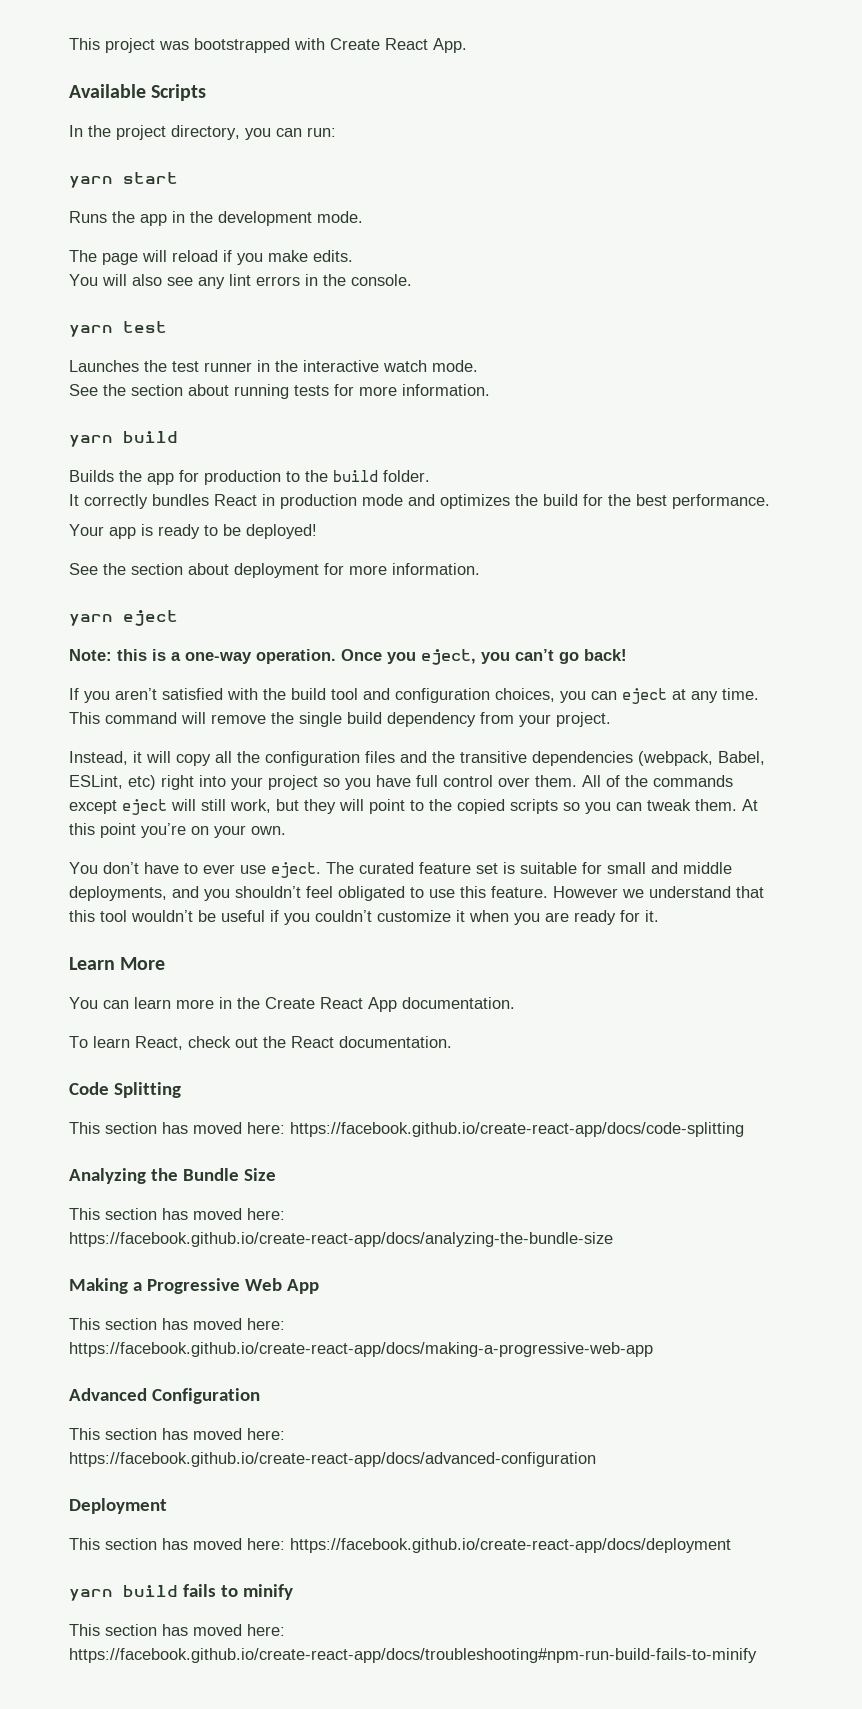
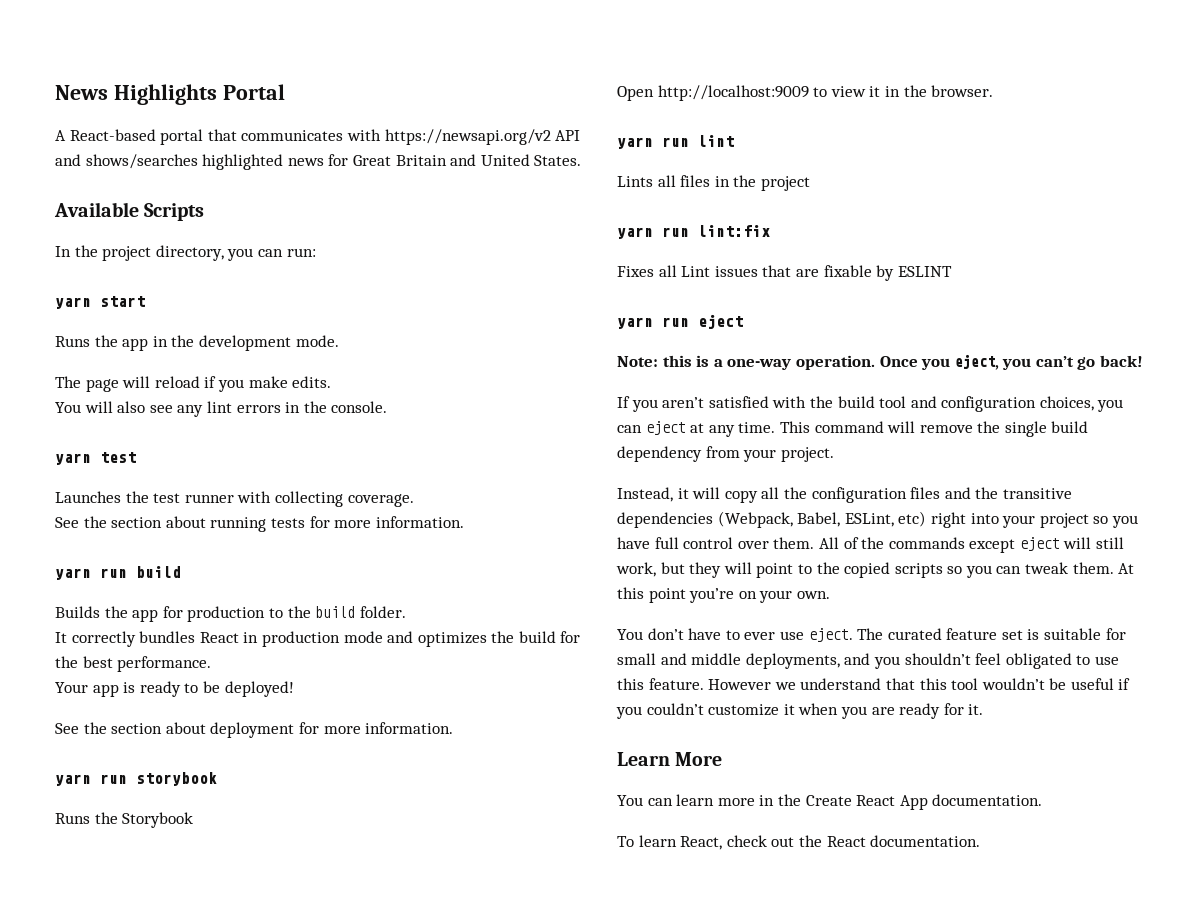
[69,38,467,53] This project was bootstrapped with Create React App. -> [55,84,285,105] [55,129,581,145] [55,154,582,170] News Highlights Portal // A React-based portal that communicates with https://newsapi.org/v2 API and shows/searches highlighted news for Great Britain and United States.
[257,360,478,372] in the interactive watch mode. -> [237,491,414,507] with collecting coverage.
(113, 441) none -> [100,568,127,578] run
(113, 620) none -> [100,772,217,786] [55,812,194,828] [617,85,994,101] [617,135,734,149] [617,175,810,191] [617,225,770,239] [617,265,952,281] [617,317,689,329] run storybook // Runs the Storybook // Open http://localhost:9009 to view it in the browser. // yarn run lint // Lints all files in the project // yarn run lint:fix // Fixes all Lint issues that are fixable by ESLINT // yarn run
[638,751,713,766] (webpack, -> [717,511,793,528] (Webpack,
[69,1082,181,1098] [69,1122,744,1137] [69,1168,276,1184] [69,1208,285,1220] [69,1232,613,1247] [69,1278,319,1294] [69,1318,285,1330] [69,1342,653,1357] [69,1388,260,1404] [69,1428,285,1440] [69,1452,596,1467] [69,1498,167,1514] [69,1538,731,1553] [69,1584,293,1601] [69,1624,285,1636] [69,1648,757,1663] // Code Splitting // This section has moved here: https://facebook.github.io/create-react-app/docs/code-splitting // Analyzing the Bundle Size // This section has moved here: https://facebook.github.io/create-react-app/docs/analyzing-the-bundle-size // Making a Progressive Web App // This section has moved here: https://facebook.github.io/create-react-app/docs/making-a-progressive-web-app // Advanced Configuration // This section has moved here: https://facebook.github.io/create-react-app/docs/advanced-configuration // Deployment // This section has moved here: https://facebook.github.io/create-react-app/docs/deployment // yarn build fails to minify // This section has moved here: https://facebook.github.io/create-react-app/docs/troubleshooting#npm-run-build-fails-to-minify -> (981, 841) none

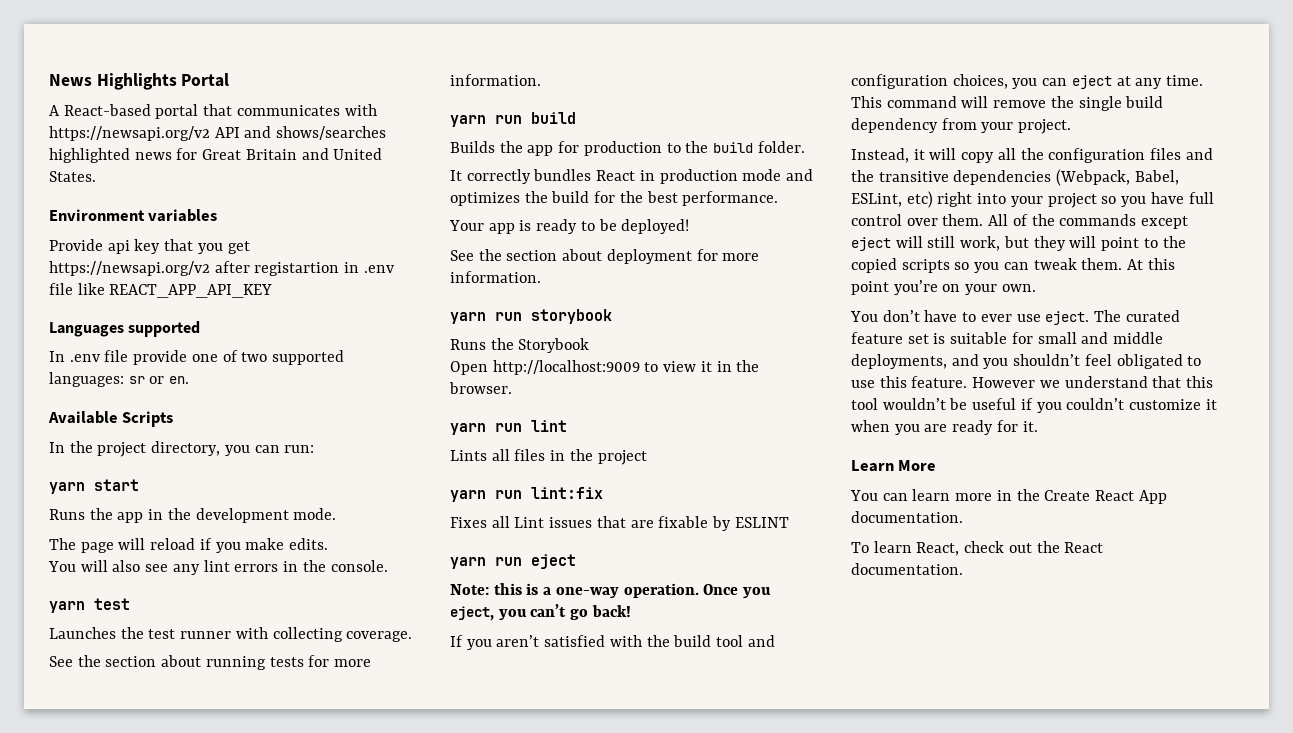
(582, 160) none -> [49,209,218,222] [49,239,250,254] [49,261,394,276] [49,283,273,298] [49,321,201,337] [49,350,345,365] [49,372,190,387] // Environment variables // Provide api key that you get https://newsapi.org/v2 after registartion in .env file like REACT_APP_API_KEY // Languages supported // In .env file provide one of two supported languages: sr or en.

